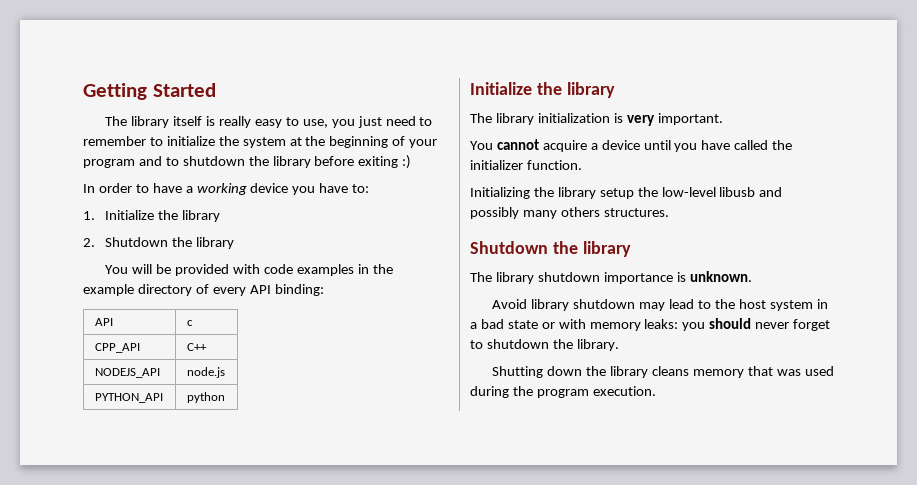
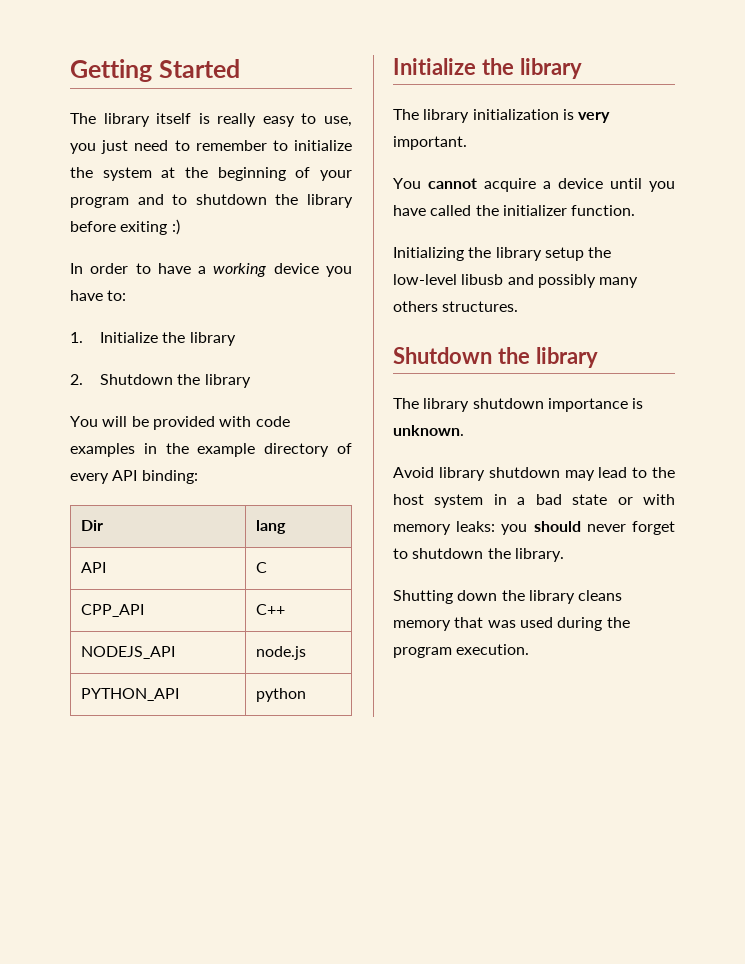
(324, 290) none -> [80,520,103,531] [255,520,286,534] // Dir | lang
[186,320,193,326] c -> [255,562,267,573] C

